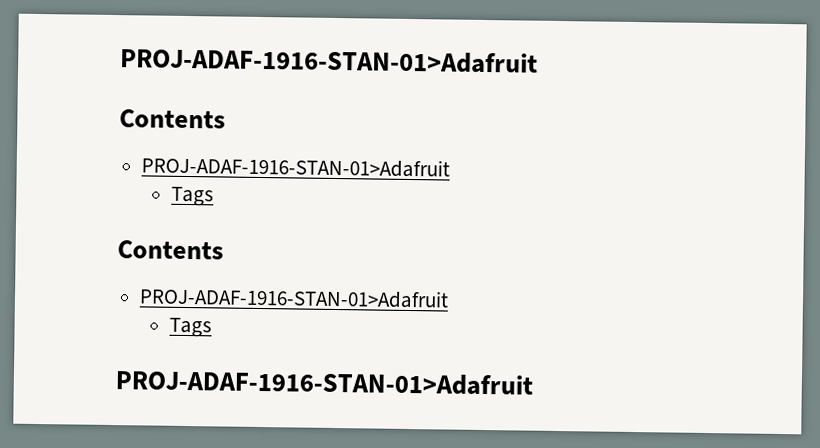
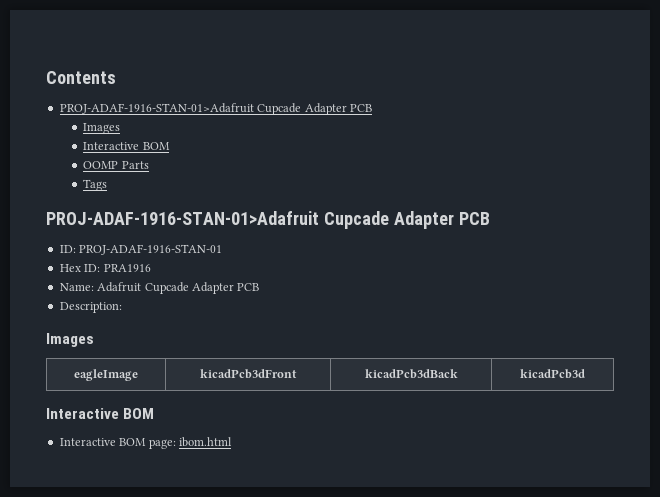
[120,48,538,74] [119,109,226,129] [141,156,451,178] [171,186,215,207] [117,240,224,260] [139,287,450,309] [169,317,213,338] [115,370,533,396] PROJ-ADAF-1916-STAN-01>Adafruit // Contents // PROJ-ADAF-1916-STAN-01>Adafruit // Tags // Contents // PROJ-ADAF-1916-STAN-01>Adafruit // Tags // PROJ-ADAF-1916-STAN-01>Adafruit -> [46,71,116,84] [59,103,372,115] [83,123,121,134] [83,142,170,150] [83,161,149,169] [83,179,108,191] [46,211,490,229] [59,244,223,255] [59,264,151,272] [59,282,260,294] [59,302,122,313] [46,333,94,347] [74,369,138,381] [200,369,297,379] [364,369,458,379] [520,369,585,379] [46,408,155,419] [59,437,232,449] Contents // PROJ-ADAF-1916-STAN-01>Adafruit Cupcade Adapter PCB // Images // Interactive BOM // OOMP Parts // Tags // PROJ-ADAF-1916-STAN-01>Adafruit Cupcade Adapter PCB // ID: PROJ-ADAF-1916-STAN-01 // Hex ID: PRA1916 // Name: Adafruit Cupcade Adapter PCB // Description: // Images // eagleImage | kicadPcb3dFront | kicadPcb3dBack | kicadPcb3d // Interactive BOM // Interactive BOM page: ibom.html

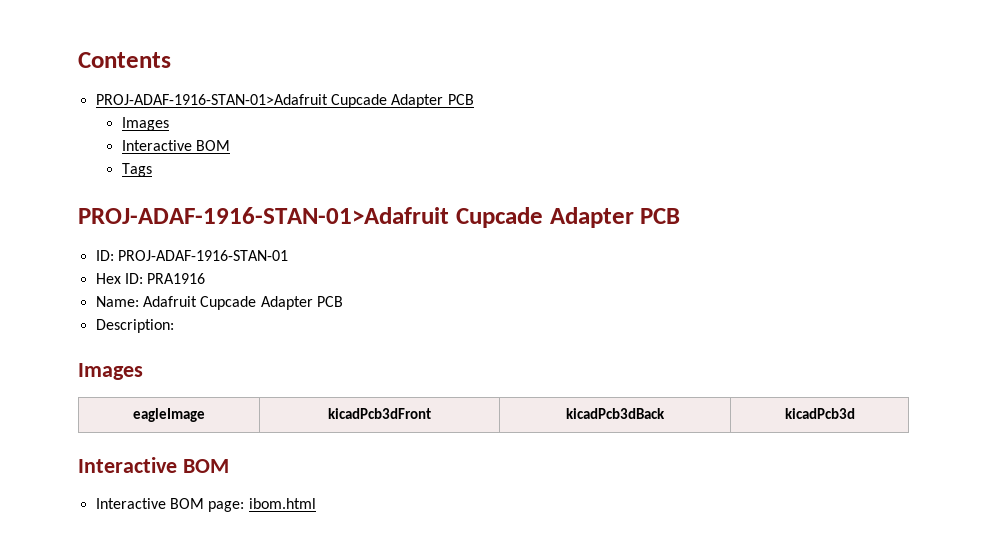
[83,161,149,169] // OOMP Parts -> (231, 145) none

